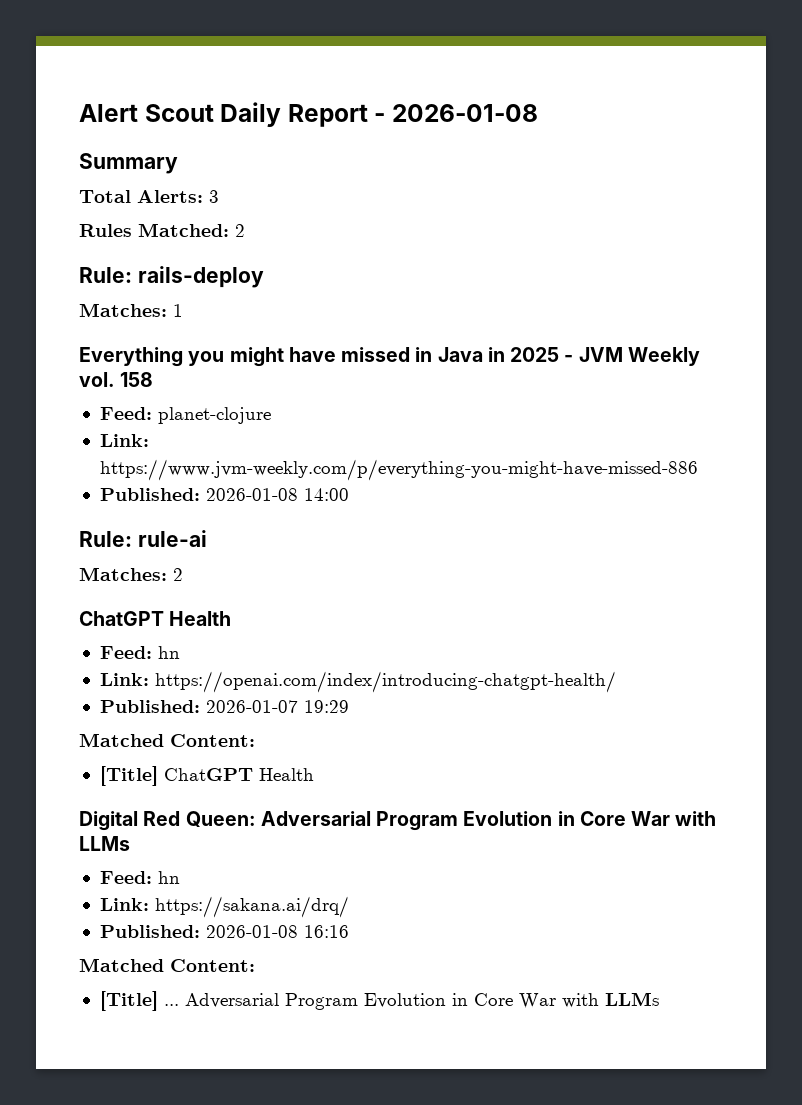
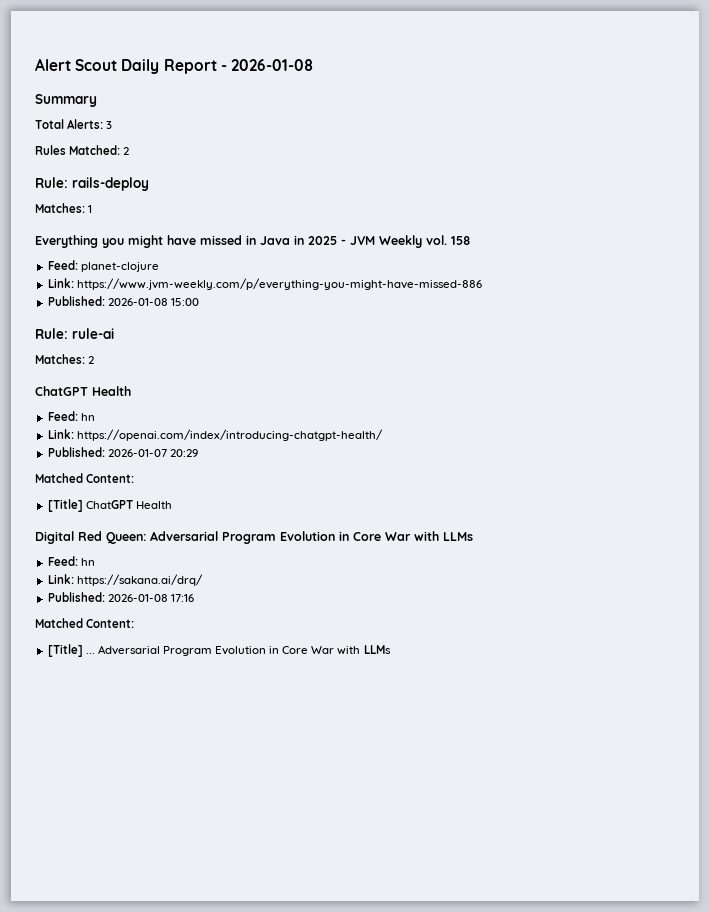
[303,488,349,501] 14:00 -> [170,298,199,306] 15:00
[303,700,349,713] 19:29 -> [169,449,198,457] 20:29
[303,925,349,938] 16:16 -> [170,594,194,602] 17:16

